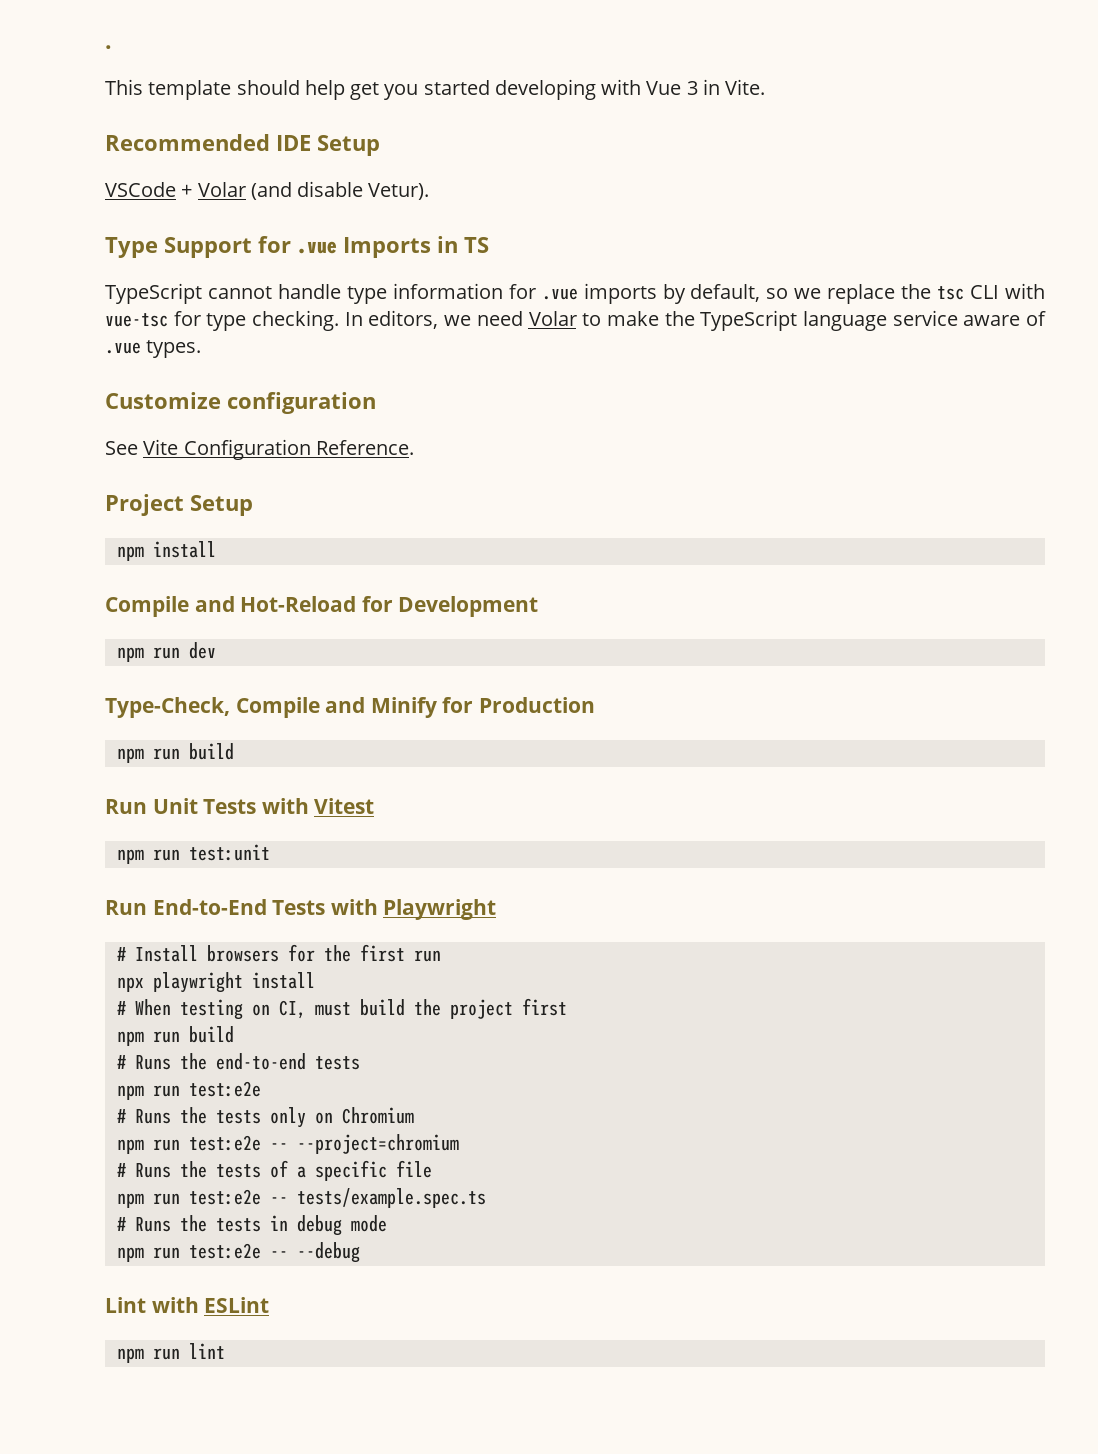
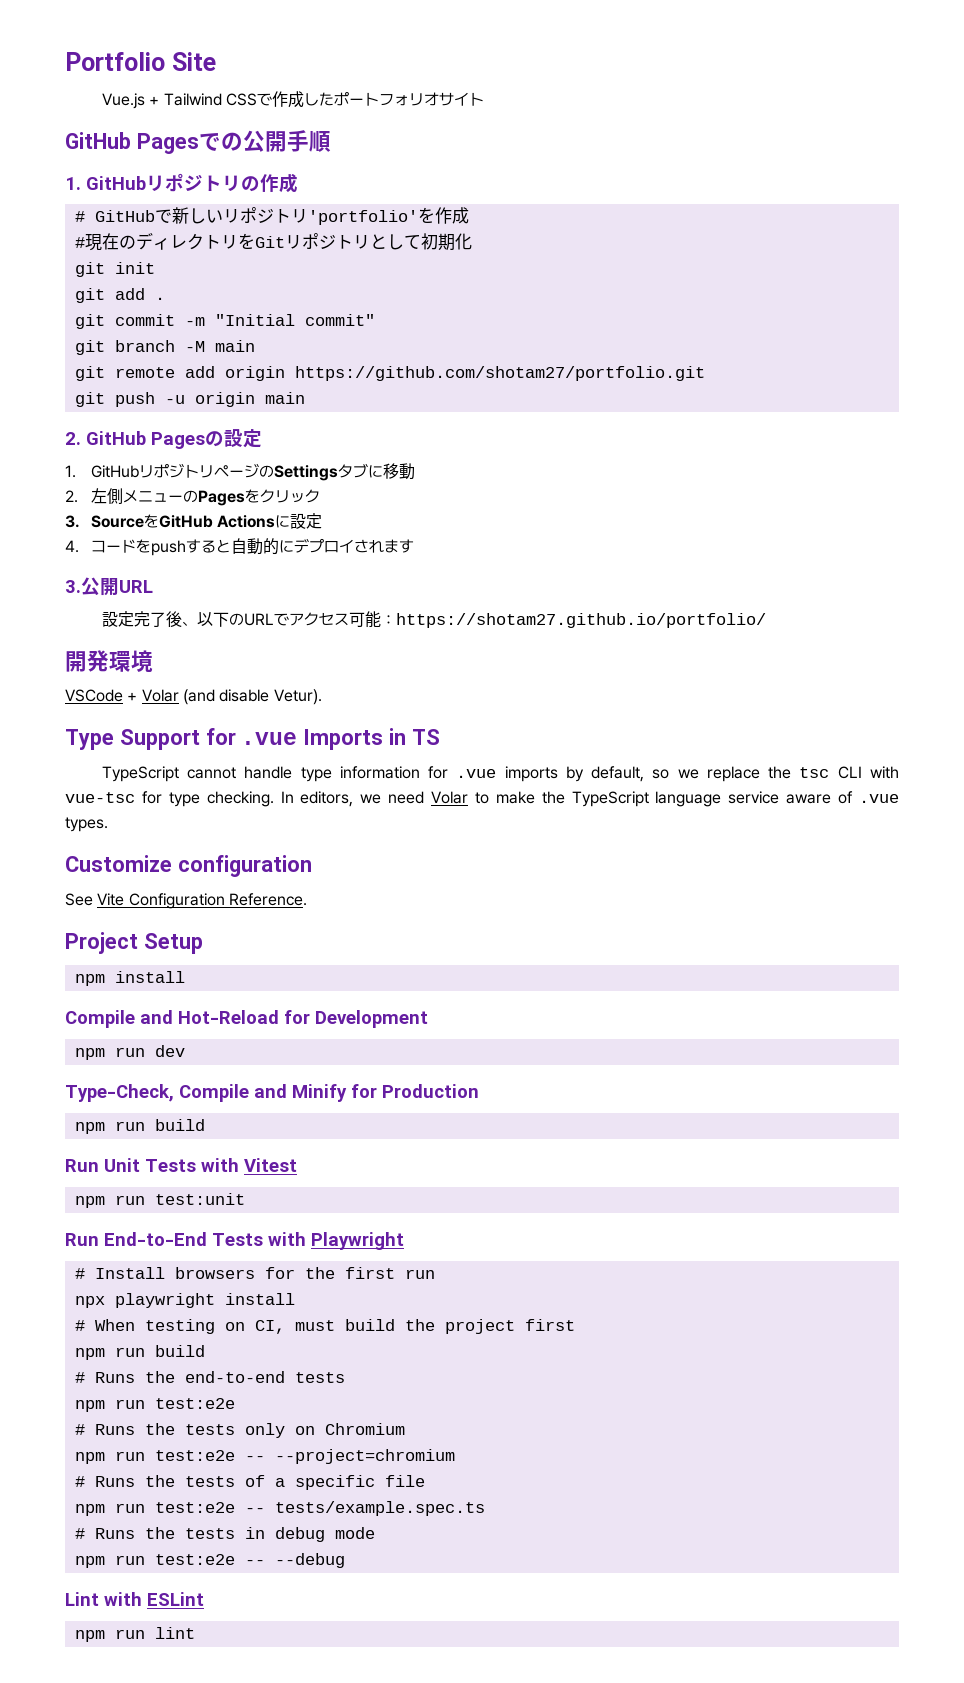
[105,45,112,49] [105,79,766,100] [105,134,380,156] . // This template should help get you started developing with Vue 3 in Vite. // Recommended IDE Setup -> [65,52,216,71] [101,91,484,109] [65,130,331,154] [65,173,298,193] [74,207,469,225] [74,232,472,251] [74,262,155,277] [74,288,165,303] [74,314,375,329] [74,340,255,355] [74,366,705,381] [74,392,305,407] [65,429,262,449] [65,463,415,481] [65,488,320,506] [65,513,322,529] [65,538,414,556] [65,577,153,596] [101,611,766,628] [65,650,153,672] Portfolio Site // Vue.js + Tailwind CSSで作成したポートフォリオサイト // GitHub Pagesでの公開手順 // 1. GitHubリポジトリの作成 // # GitHubで新しいリポジトリ'portfolio'を作成 // #現在のディレクトリをGitリポジトリとして初期化 // git init // git add . // git commit -m "Initial commit" // git branch -M main // git remote add origin https://github.com/shotam27/portfolio.git // git push -u origin main // 2. GitHub Pagesの設定 // 1. GitHubリポジトリページのSettingsタブに移動 // 2.左側メニューのPagesをクリック // 3. SourceをGitHub Actionsに設定 // 4.コードをpushすると自動的にデプロイされます // 3.公開URL // 設定完了後、以下のURLでアクセス可能：https://shotam27.github.io/portfolio/ // 開発環境

